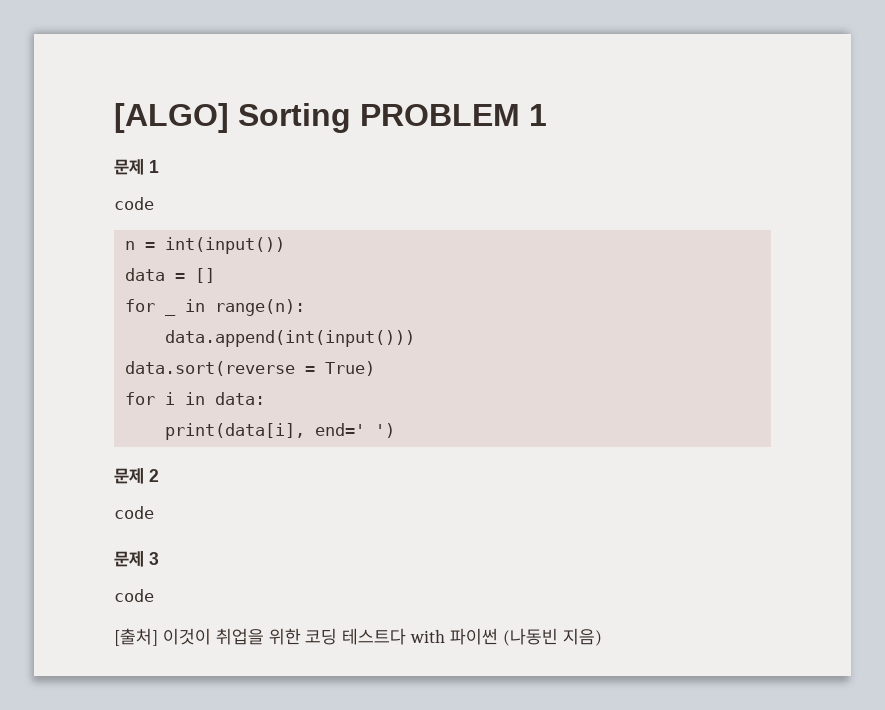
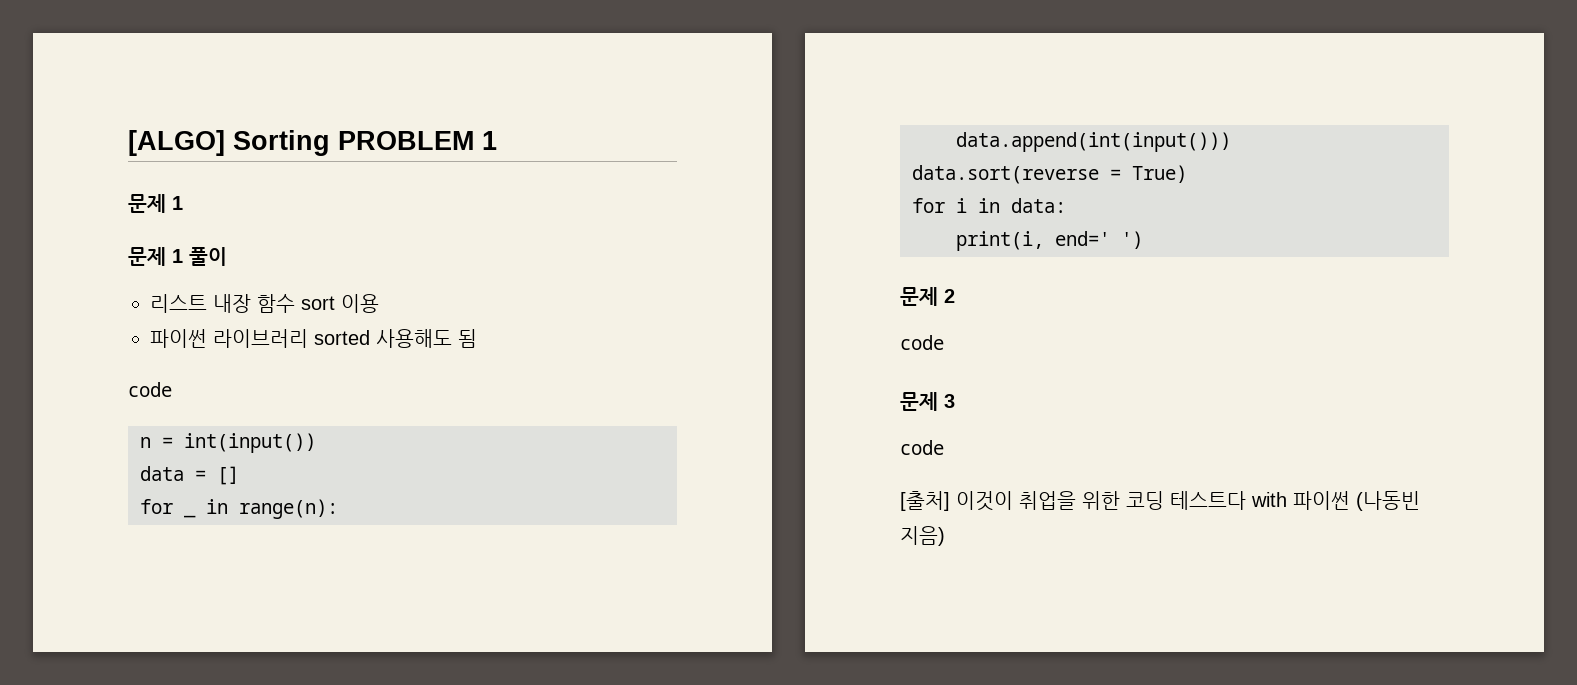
(159, 166) none -> [128,247,227,266] [150,294,379,313] [150,329,477,348] // 문제 1 풀이 // 리스트 내장 함수 sort 이용 // 파이썬 라이브러리 sorted 사용해도 됨
[164,423,305,440] print(data[i], -> [956,231,1044,251] print(i,

